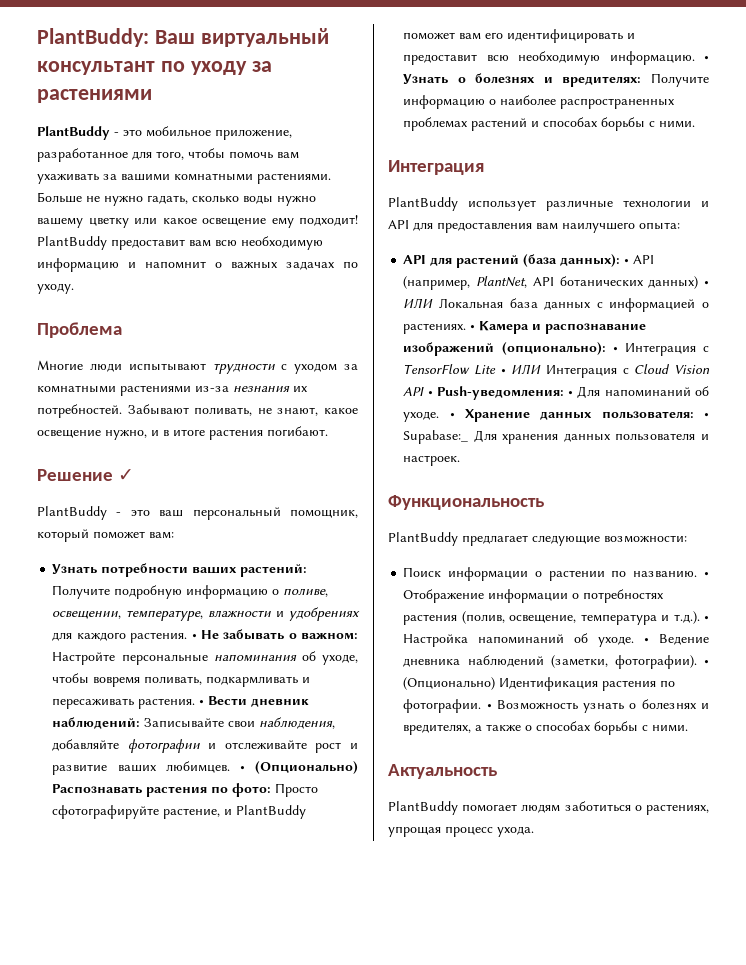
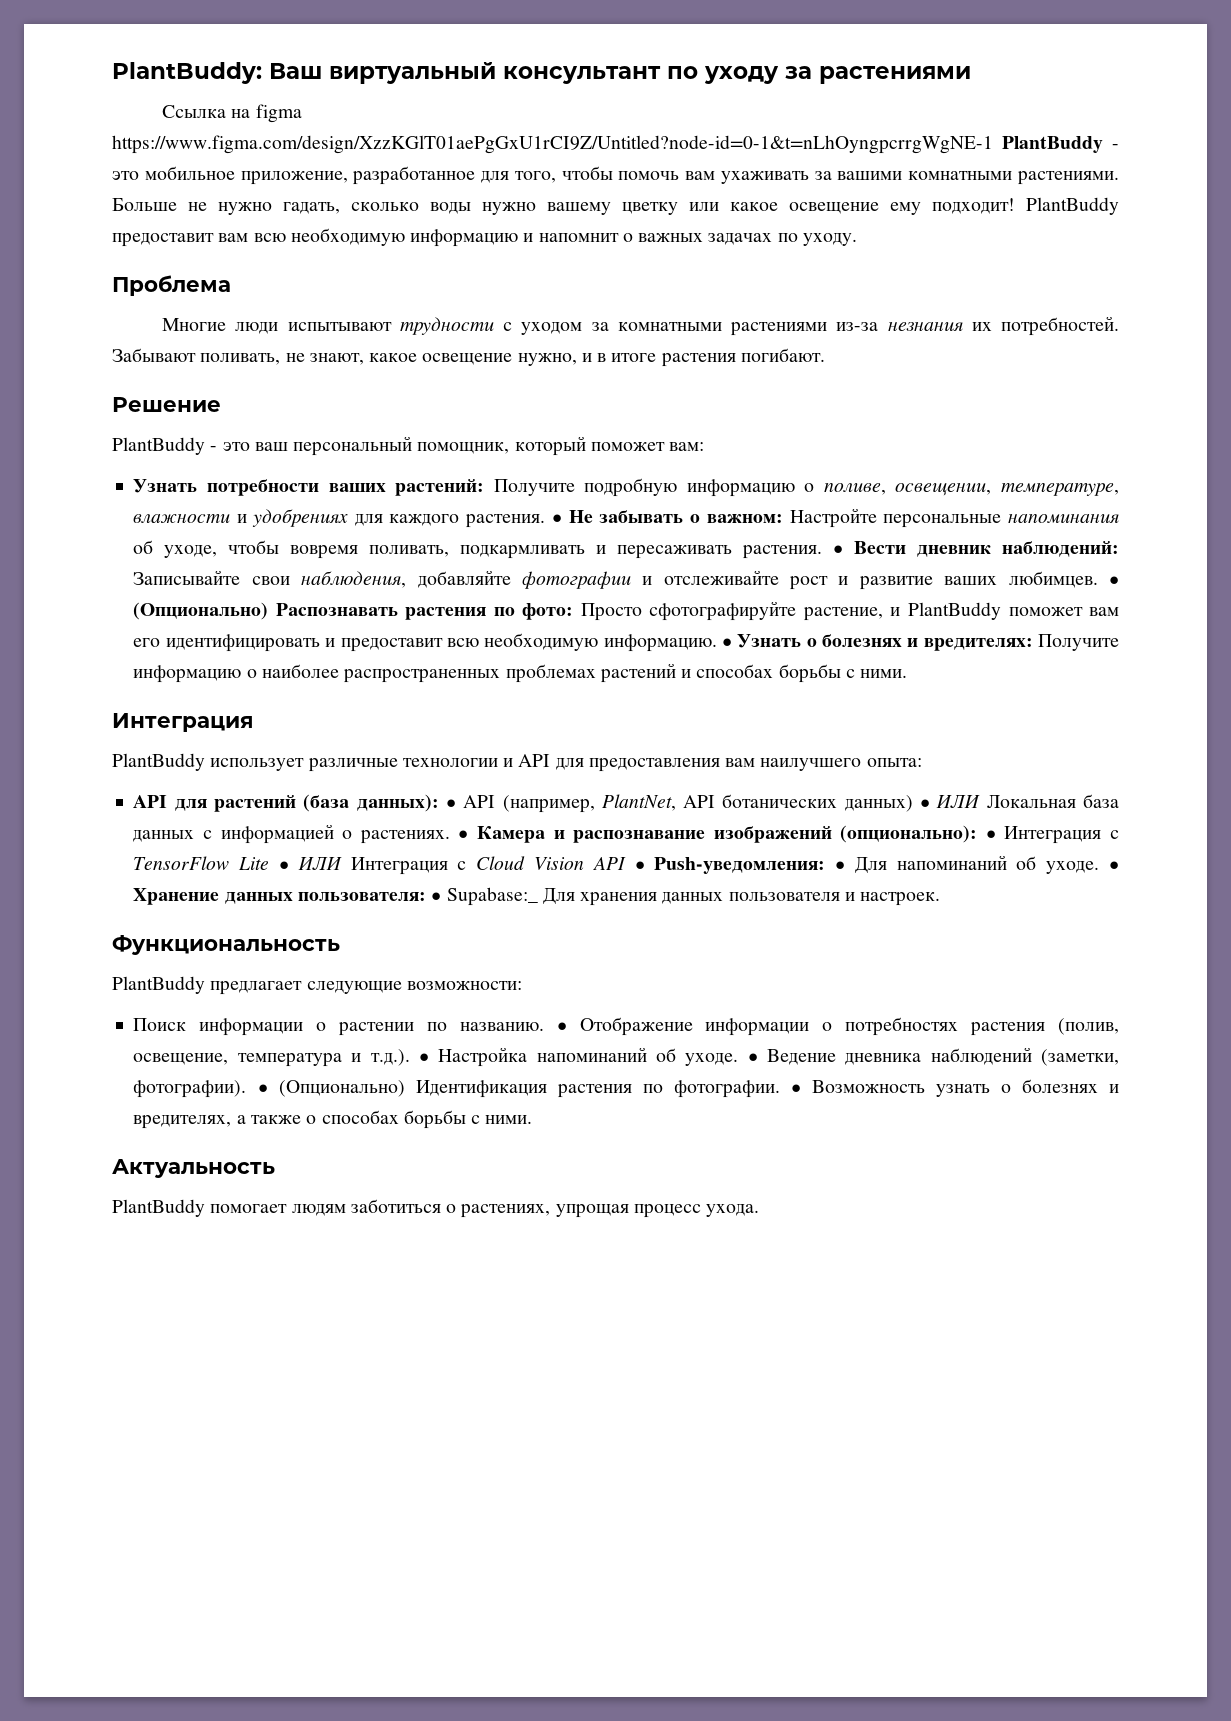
(152, 96) none -> [162,104,302,123] [112,135,993,154] Ссылка на figma https://www.figma.com/design/XzzKGlT01aePgGxU1rCI9Z/Untitled?node-id=0-1&t=nLhOyngpcrrgWgNE-1
[118,469,135,481] ✓ -> (221, 404) none

